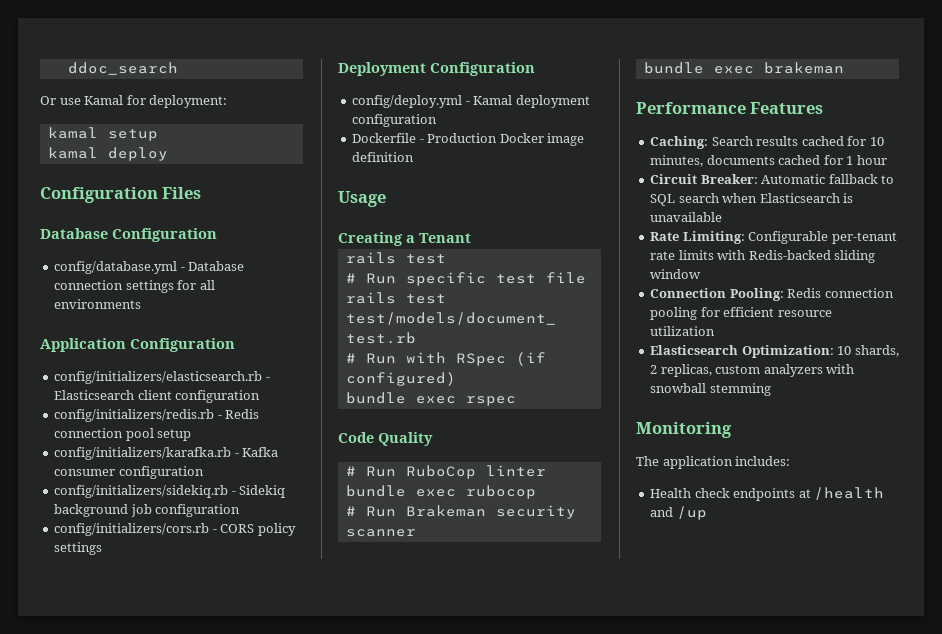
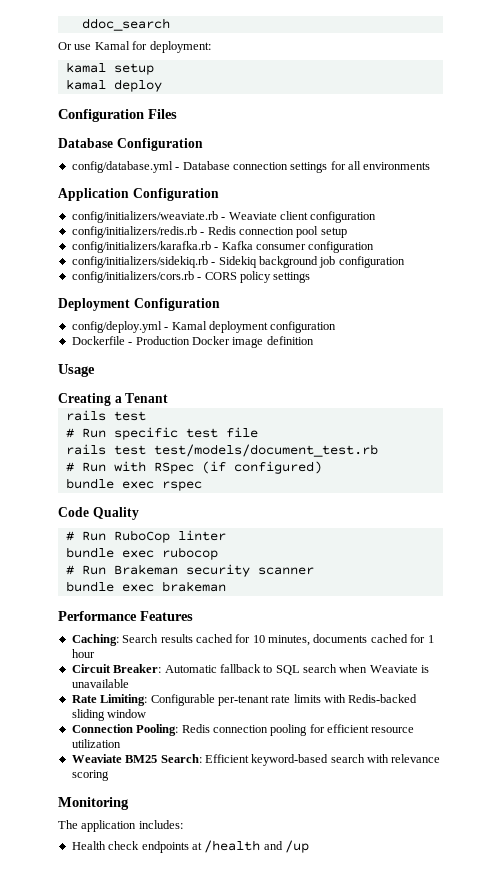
[54,371,270,384] [54,390,135,400] config/initializers/elasticsearch.rb - Elasticsearch -> [71,211,277,223] config/initializers/weaviate.rb - Weaviate
[759,193,840,203] Elasticsearch -> [369,665,418,673] Weaviate
[650,345,899,358] [650,364,855,377] [650,383,771,396] Elasticsearch Optimization: 10 shards, 2 replicas, custom analyzers with snowball stemming -> [71,754,441,766] [71,770,109,781] Weaviate BM25 Search: Efficient keyword-based search with relevance scoring

